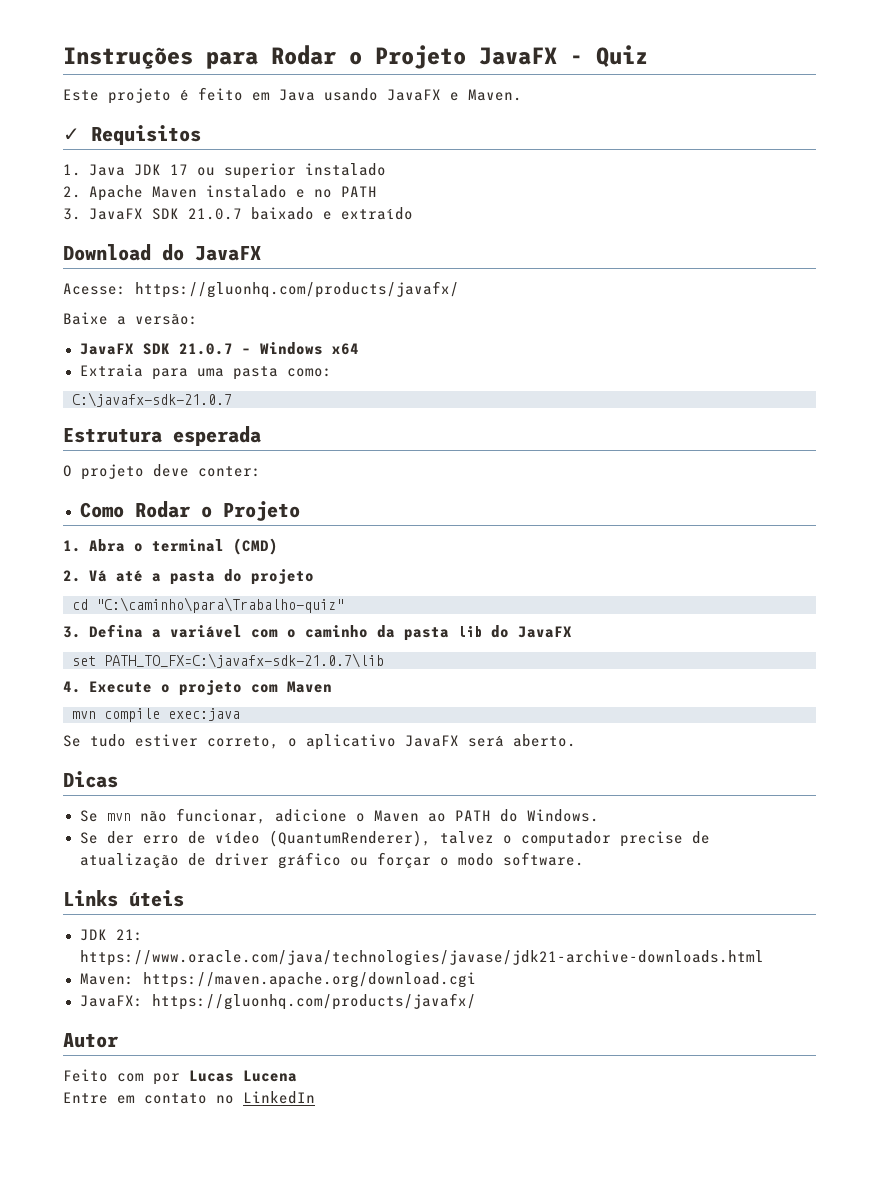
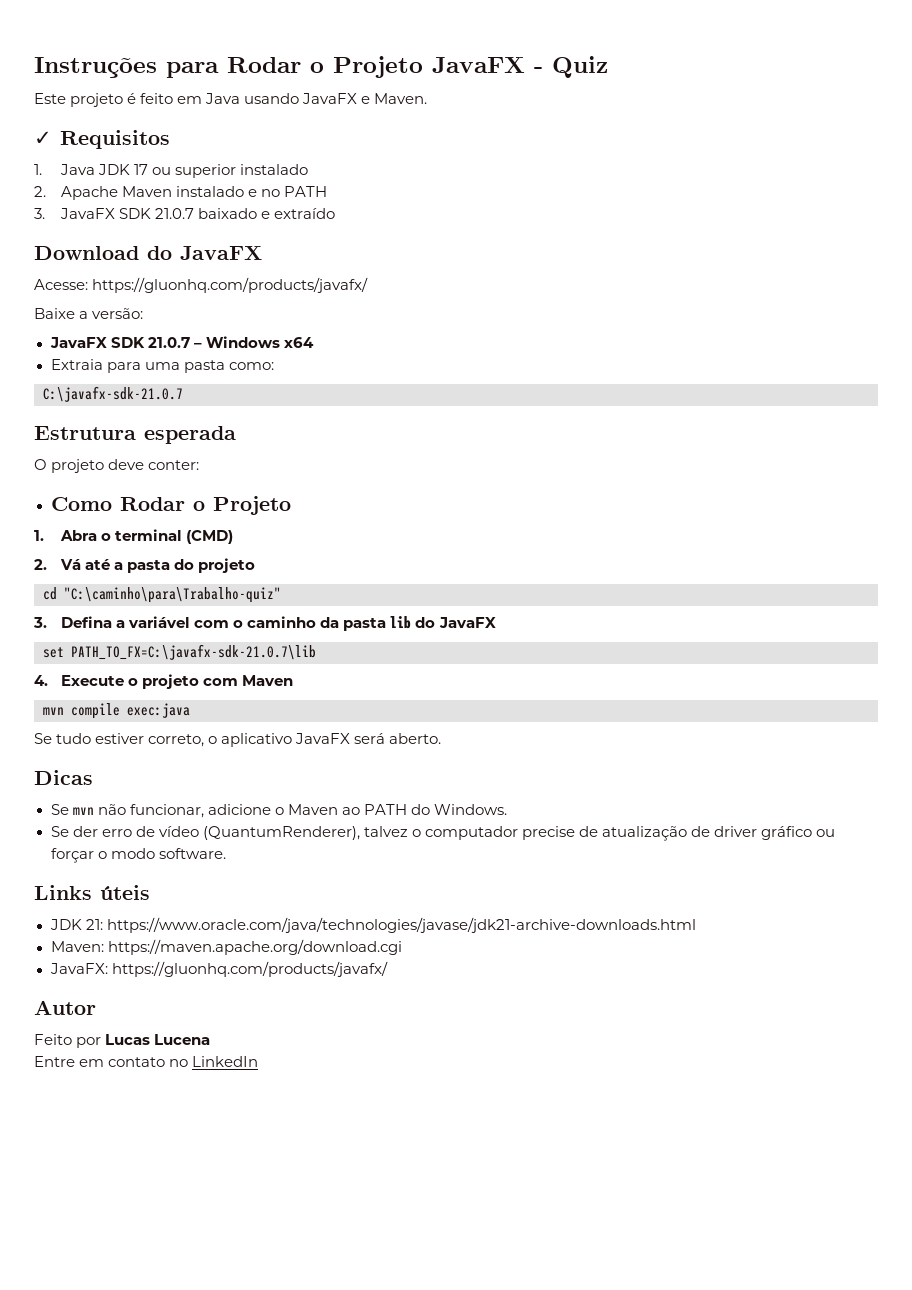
[117,1073,144,1082] com -> (72, 1039) none

